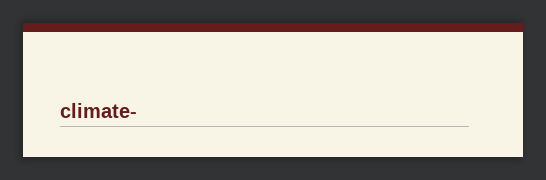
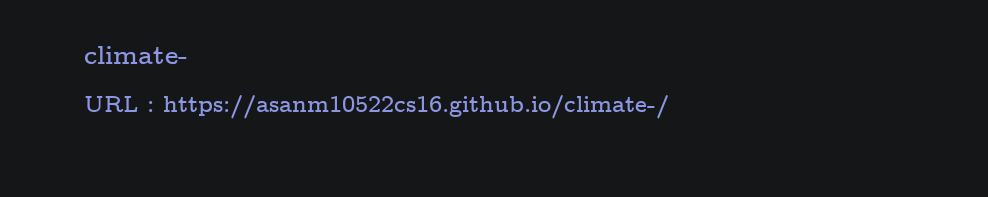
(137, 110) none -> [84,95,669,119] // URL : https://asanm10522cs16.github.io/climate-/

